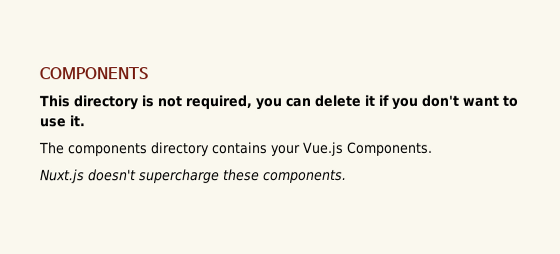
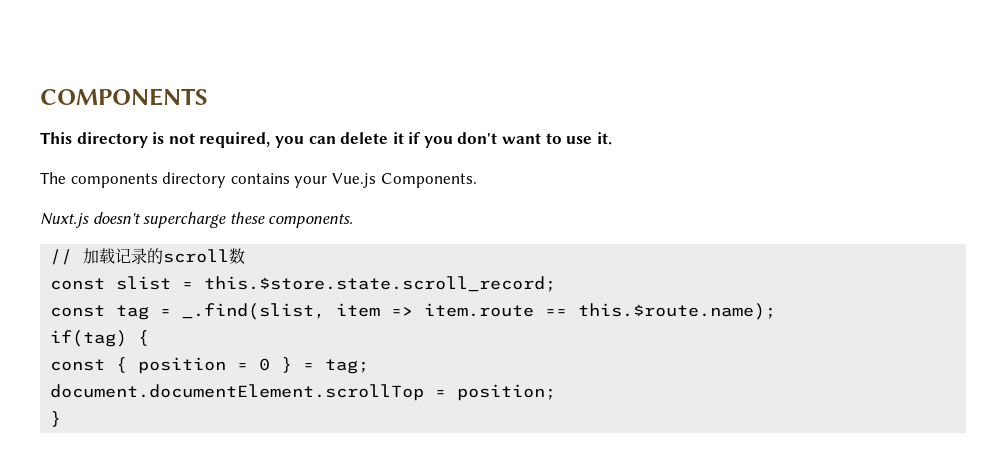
(347, 176) none -> [50,248,246,265] [50,276,557,292] [50,303,777,320] [50,330,150,347] [50,357,370,374] [50,384,557,401] [50,411,62,427] // // 加载记录的scroll数 // const slist = this.$store.state.scroll_record; // const tag = _.find(slist, item => item.route == this.$route.name); // if(tag) { // const { position = 0 } = tag; // document.documentElement.scrollTop = position; // }

